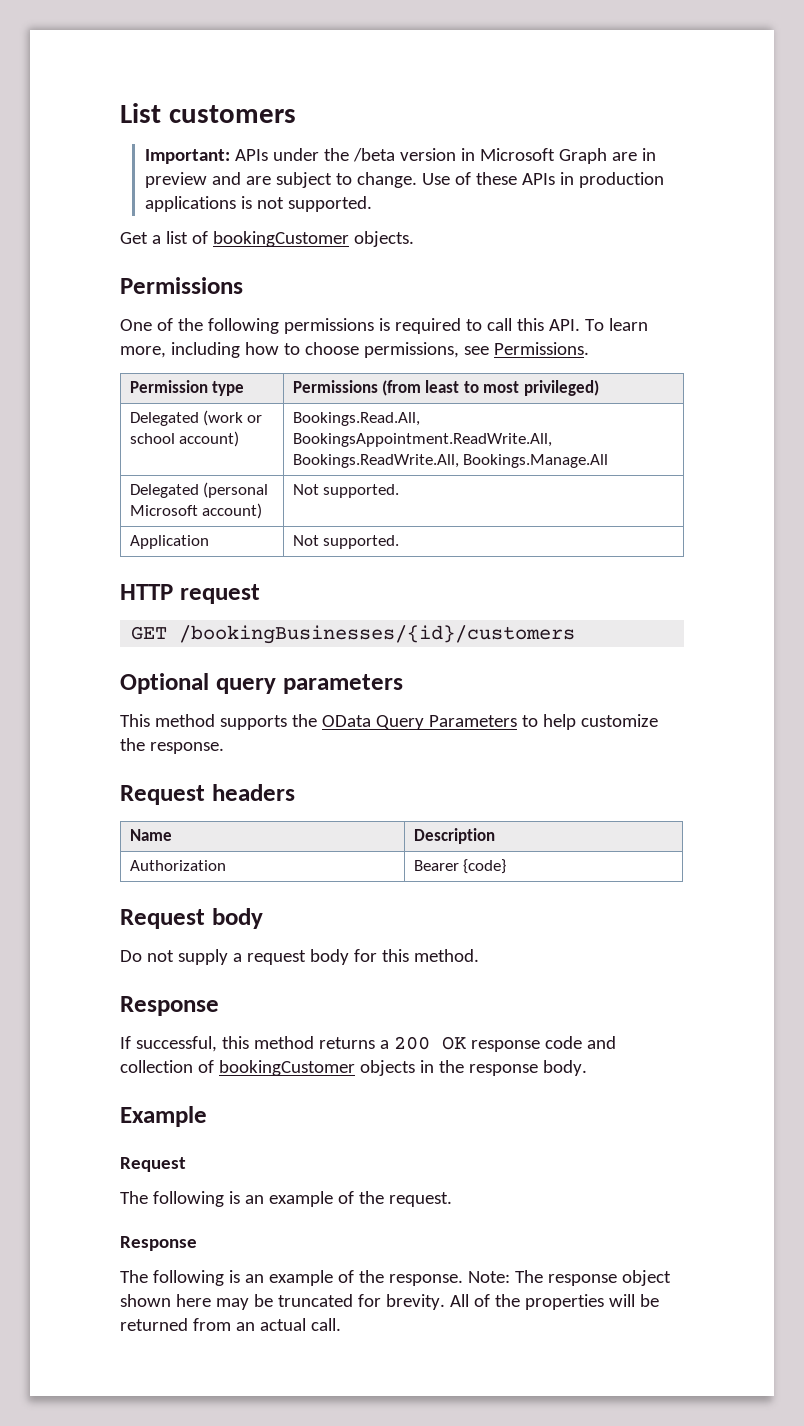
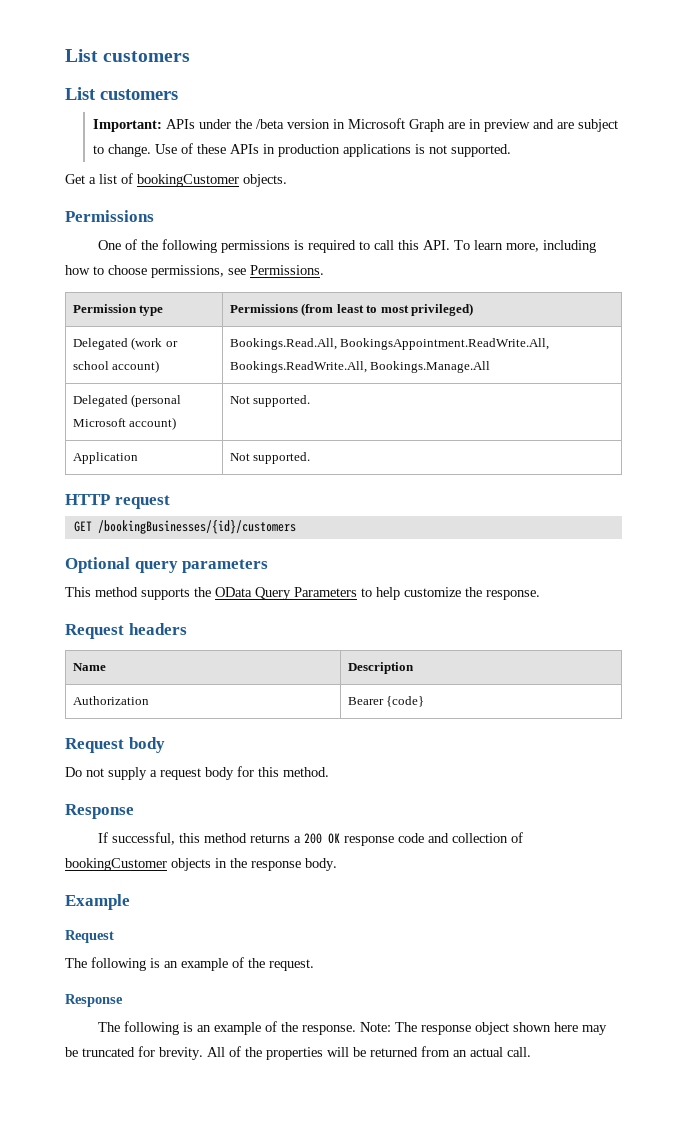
[120,103,296,123] List customers -> [65,49,191,62] [65,87,178,100] List customers // List customers

